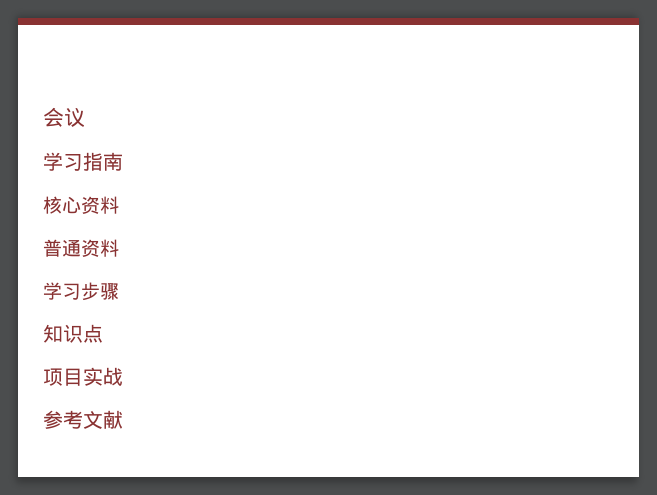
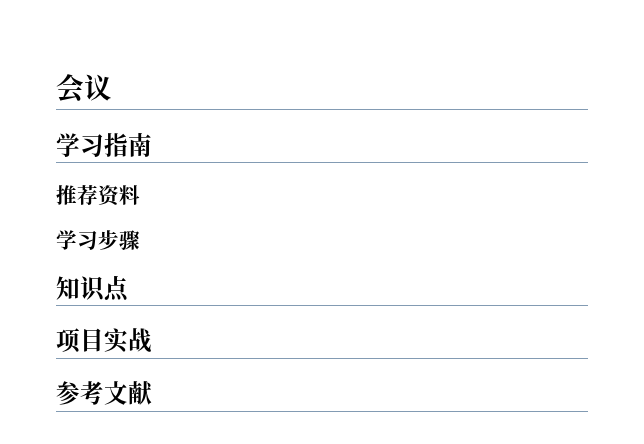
[43,196,119,214] [43,239,81,257] 核心资料 // 普通 -> [56,185,98,205] 推荐

